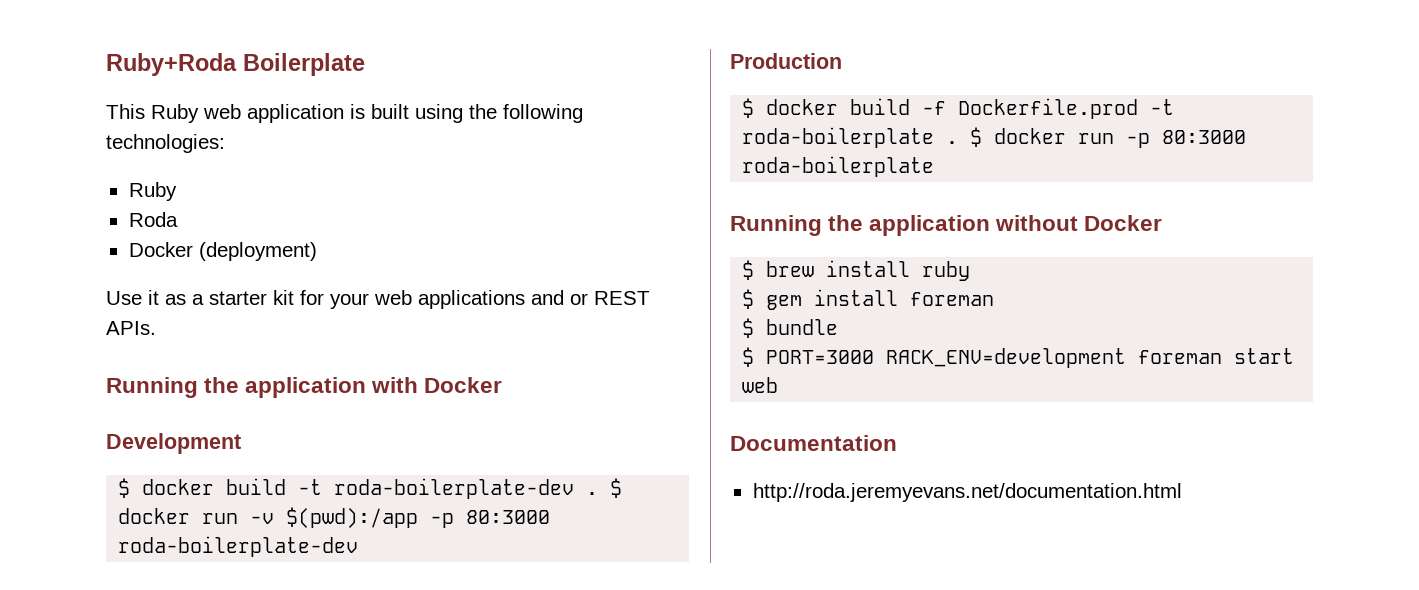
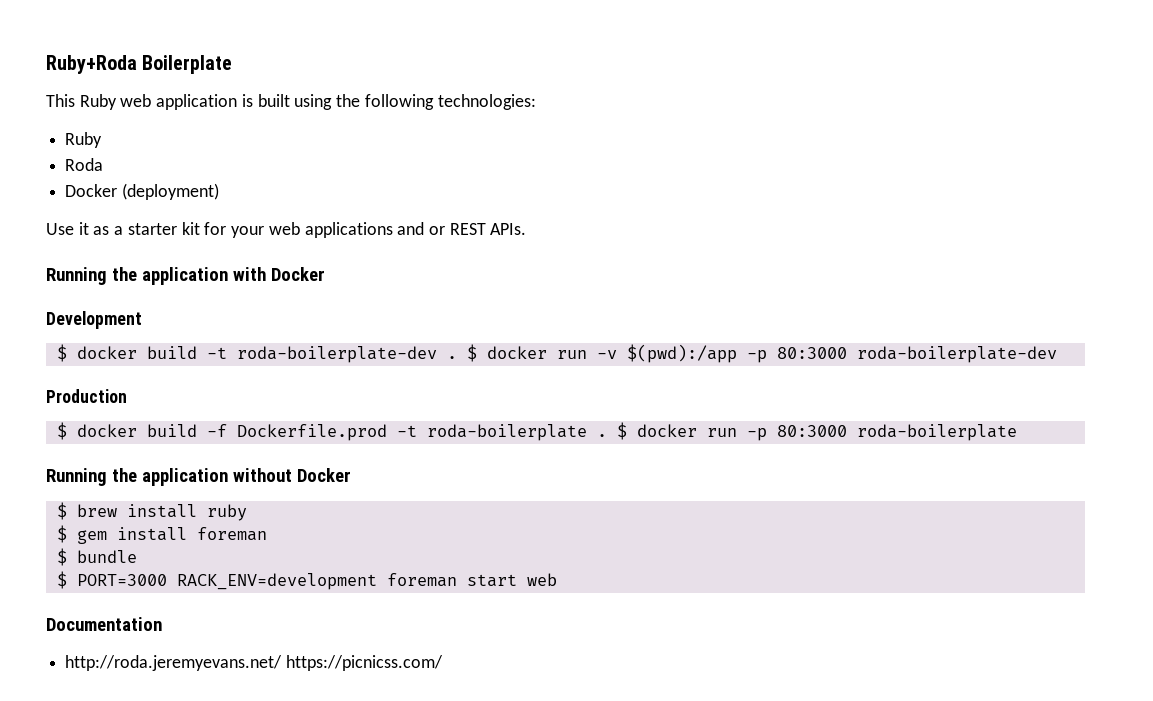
[752,483,1182,502] http://roda.jeremyevans.net/documentation.html -> [65,655,443,671] http://roda.jeremyevans.net/ https://picnicss.com/

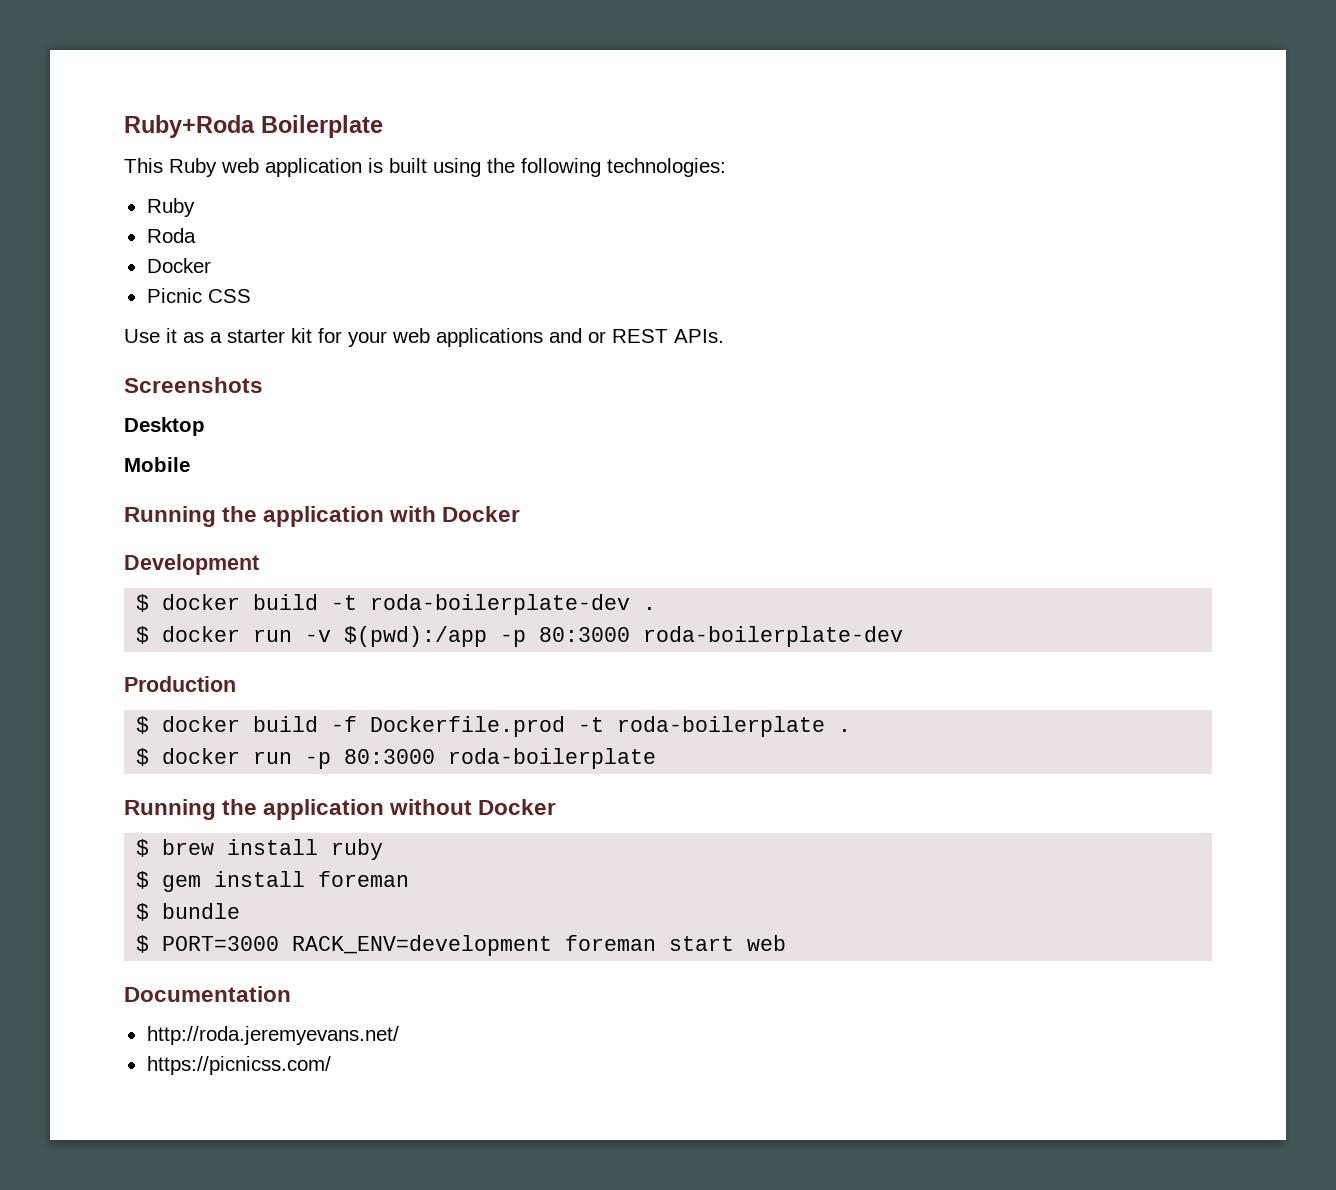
[121,183,219,200] (deployment) -> [146,288,251,303] // Picnic CSS
(527, 229) none -> [124,377,263,393] [124,417,205,436] [124,457,190,472] // Screenshots // Desktop // Mobile
(457, 357) none -> (657, 608) //
(607, 435) none -> (852, 730) //
(283, 663) none -> (399, 1035) //

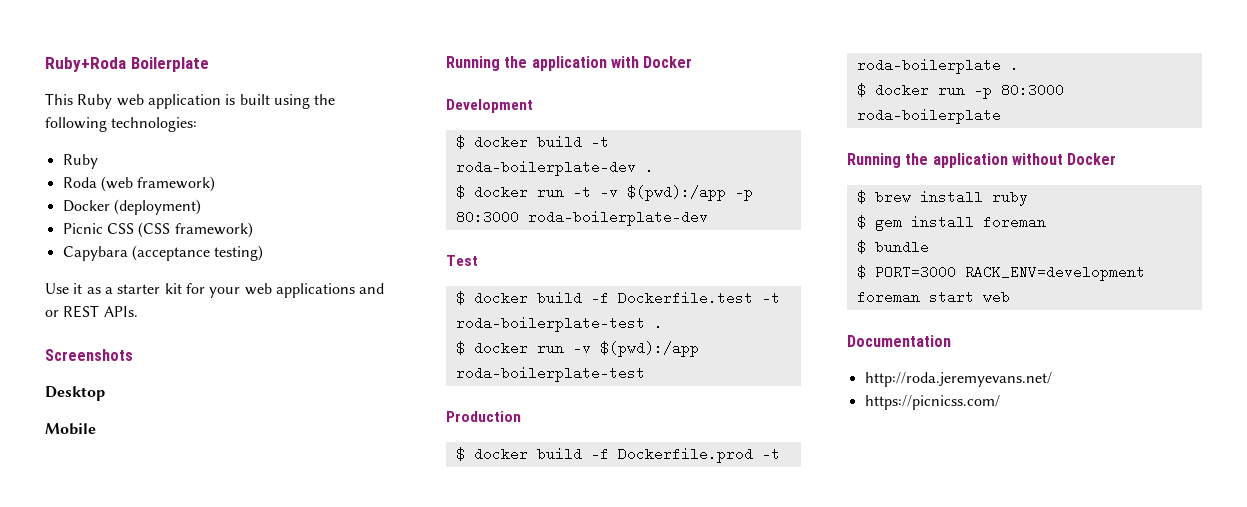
[146,258,211,273] // Docker -> [100,176,216,192] [62,199,201,215] (web framework) // Docker (deployment)
(251, 296) none -> [138,222,253,238] [62,245,264,261] (CSS framework) // Capybara (acceptance testing)
(293, 635) none -> [572,185,591,199] -t
(904, 636) none -> [446,255,478,266] [455,291,780,305] [455,316,663,332] [455,341,699,357] [455,366,645,382] // Test // $ docker build -f Dockerfile.test -t roda-boilerplate-test . // $ docker run -v $(pwd):/app roda-boilerplate-test

